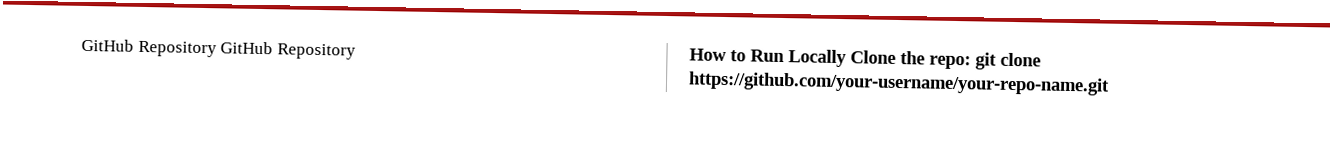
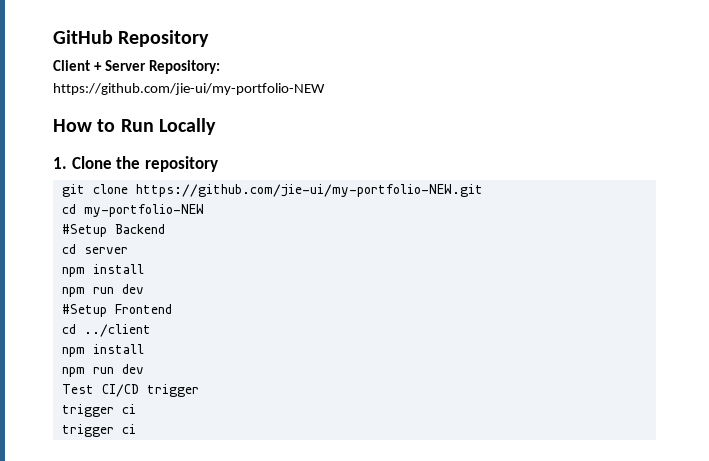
[81,38,356,60] GitHub Repository GitHub Repository -> [53,30,210,47] [53,60,220,74] [53,83,325,95] GitHub Repository // Client + Server Repository: // https://github.com/jie-ui/my-portfolio-NEW
(847, 58) none -> [53,157,67,169] // 1.
[929,55,971,70] repo: -> [144,156,218,172] repository //
[688,71,1110,96] https://github.com/your-username/your-repo-name.git -> [135,184,483,197] [61,204,204,217] [61,224,165,237] [61,244,128,254] [61,264,144,277] [61,284,144,297] [61,304,172,317] [61,324,151,337] [61,344,144,357] [61,364,144,377] [61,384,199,397] [61,404,136,417] [61,424,136,437] https://github.com/jie-ui/my-portfolio-NEW.git // cd my-portfolio-NEW // #Setup Backend // cd server // npm install // npm run dev // #Setup Frontend // cd ../client // npm install // npm run dev // Test CI/CD trigger // trigger ci // trigger ci

